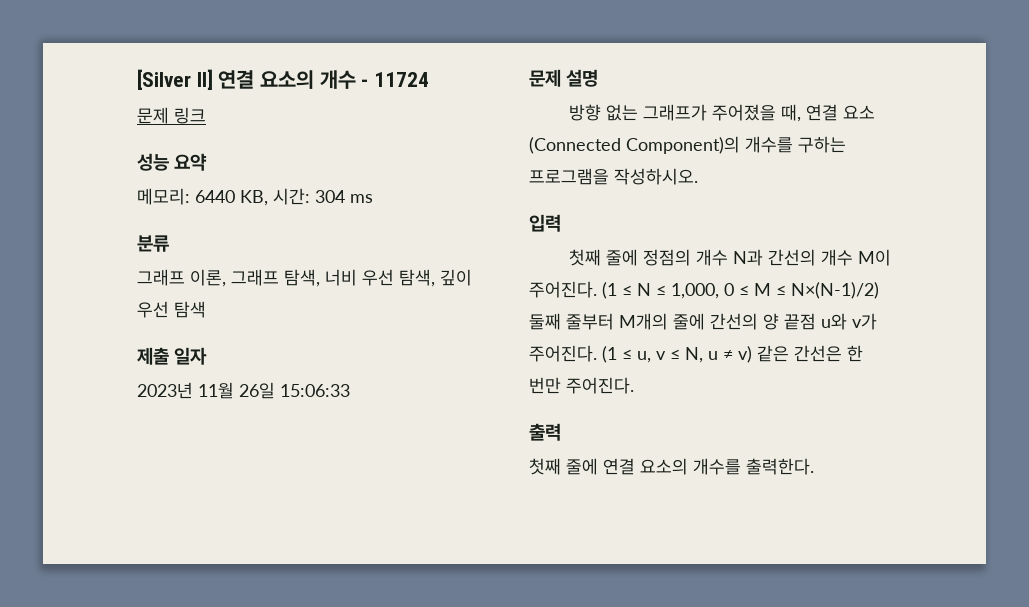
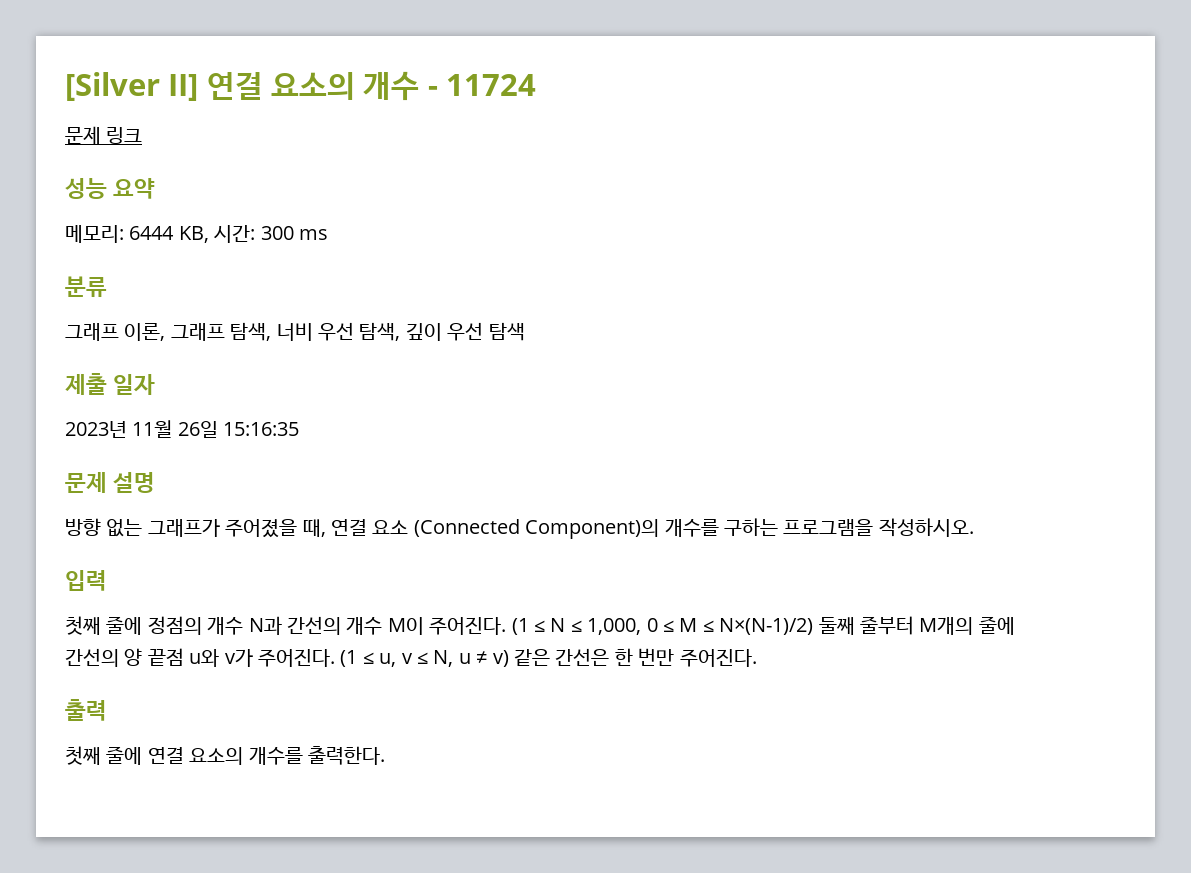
[195,190,235,203] 6440 -> [129,226,175,240] 6444
[315,190,345,203] 304 -> [260,226,294,240] 300
[280,384,350,397] 15:06:33 -> [223,422,300,436] 15:16:35

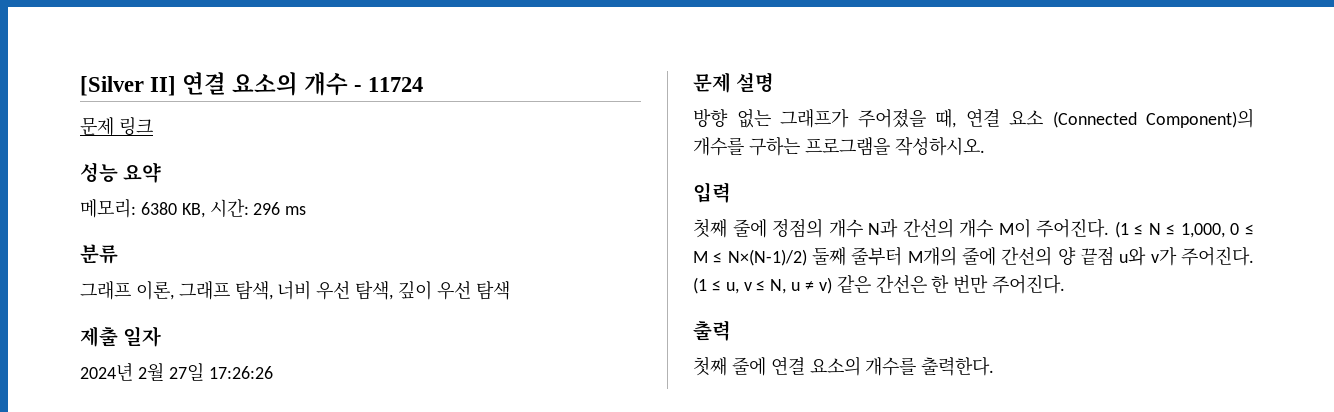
[129,226,175,240] 6444 -> [140,202,177,215] 6380
[260,226,294,240] 300 -> [253,202,281,215] 296
[65,420,300,438] 2023년 11월 26일 15:16:35 -> [80,362,273,381] 2024년 2월 27일 17:26:26

